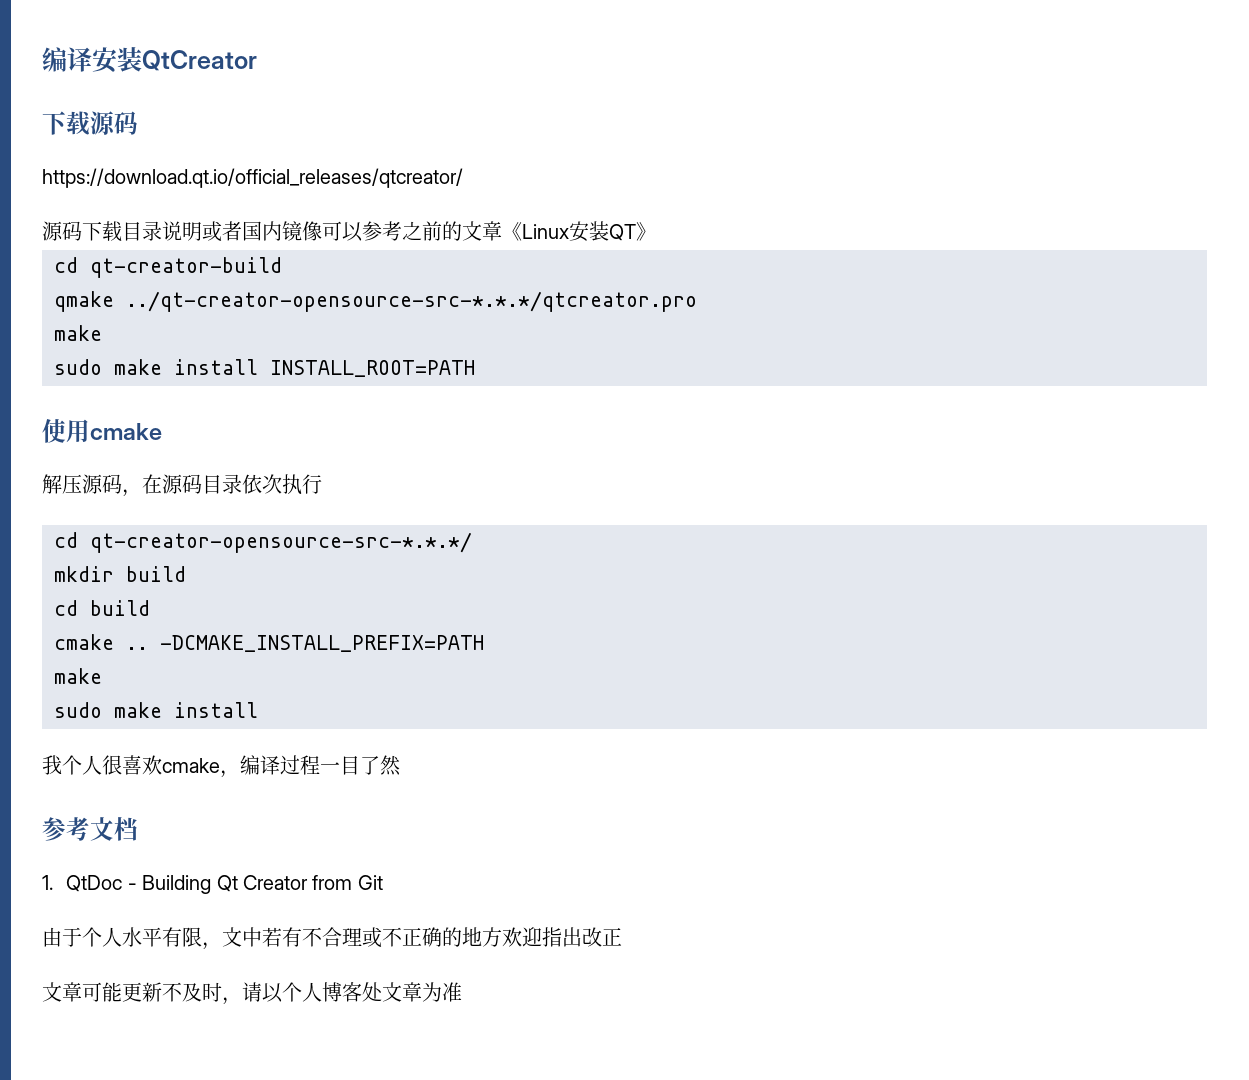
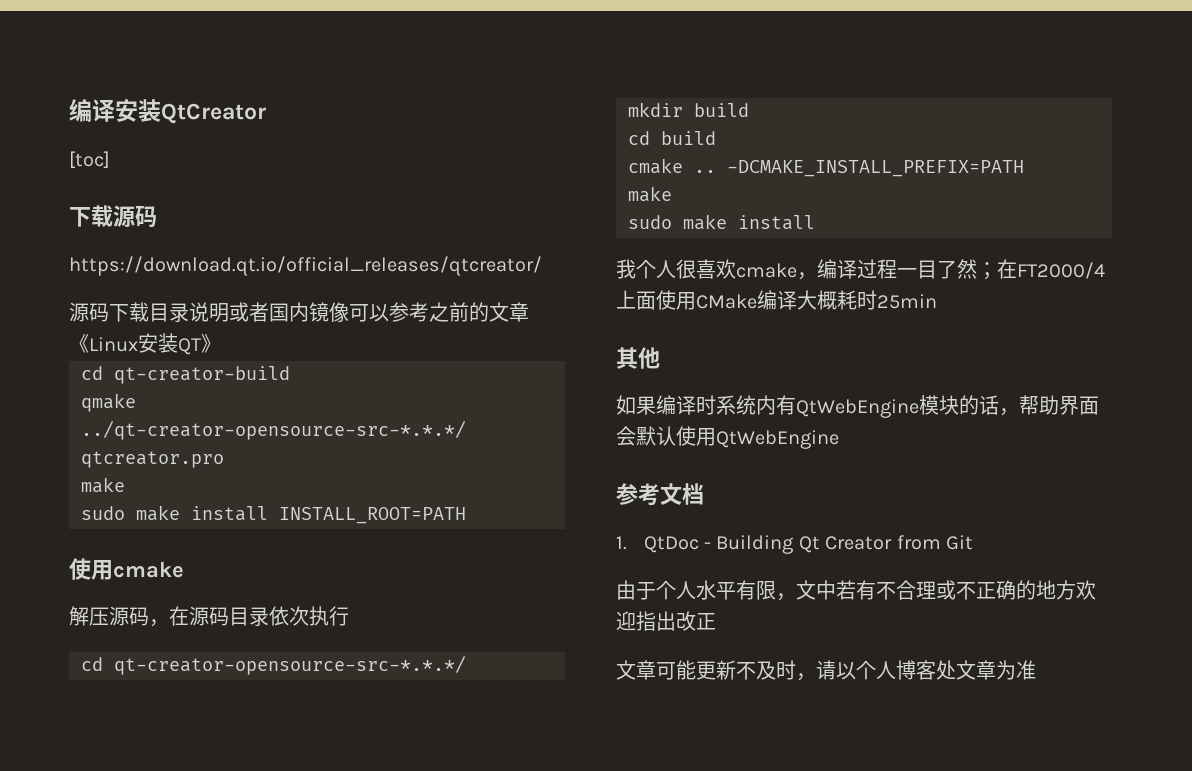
(257, 60) none -> [69,151,110,169] // [toc]
(401, 765) none -> [977,259,1105,280] [616,290,937,310] [616,347,660,369] [616,395,1099,418] [616,426,839,449] ；在FT2000/4上面使用CMake编译大概耗时25min // 其他 // 如果编译时系统内有QtWebEngine模块的话，帮助界面会默认使用QtWebEngine

